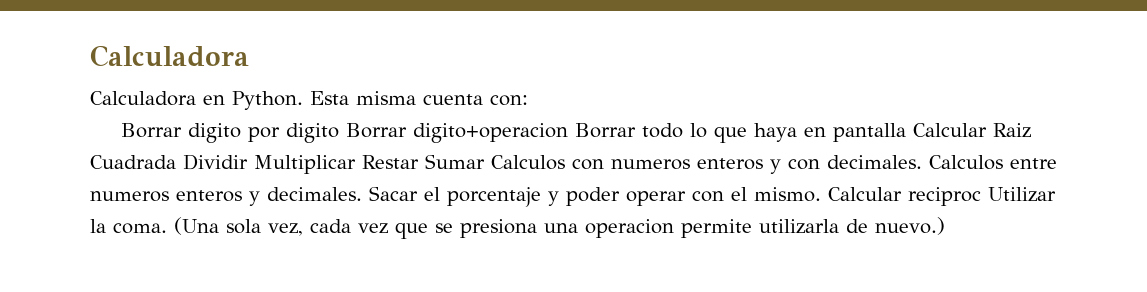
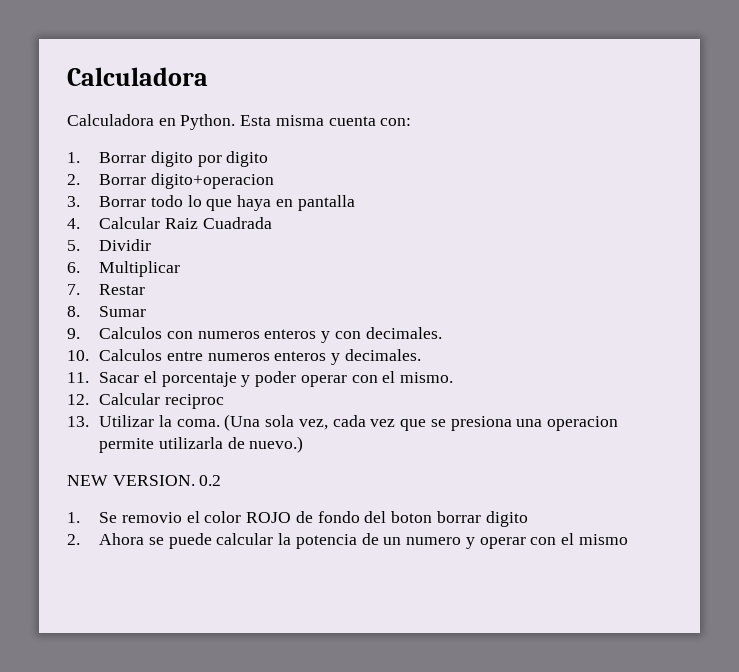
(528, 100) none -> [67,152,80,163] 1.
(340, 133) none -> [67,174,80,185] // 2.
(569, 133) none -> [67,196,80,207] // 3.
(907, 132) none -> [67,218,80,229] // 4.
(176, 162) none -> [67,240,80,251] // 5.
(248, 162) none -> [67,262,80,273] // 6.
(356, 164) none -> [67,284,80,295] // 7.
(419, 162) none -> [67,306,80,317] // 8.
(485, 161) none -> [67,328,80,339] // 9.
(922, 162) none -> [67,350,89,361] // 10.
(362, 194) none -> [67,372,89,383] // 11.
(821, 194) none -> [67,394,89,405] // 12.
(981, 196) none -> [67,416,89,427] // 13.
(945, 226) none -> [67,475,222,486] [67,511,528,527] [67,533,628,549] // NEW VERSION. 0.2 // 1. Se removio el color ROJO de fondo del boton borrar digito // 2. Ahora se puede calcular la potencia de un numero y operar con el mismo

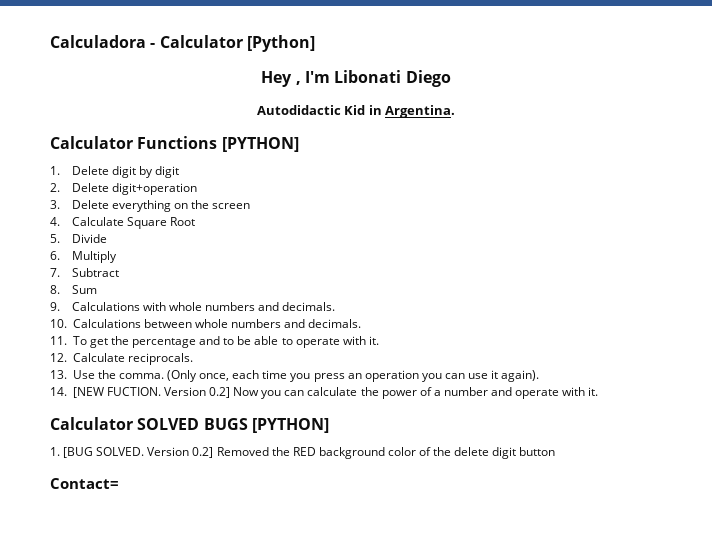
[67,67,208,86] [67,114,412,130] [67,151,269,167] [67,173,275,189] Calculadora // Calculadora en Python. Esta misma cuenta con: // 1. Borrar digito por digito // 2. Borrar digito+operacion -> [50,35,315,52] [261,70,451,87] [256,105,456,118] [50,136,299,152] [50,166,180,178] [50,183,197,195] Calculadora - Calculator [Python] // Hey , I'm Libonati Diego // Autodidactic Kid in Argentina. // Calculator Functions [PYTHON] // 1. Delete digit by digit // 2. Delete digit+operation
[99,195,355,211] [67,217,272,229] Borrar todo lo que haya en pantalla // 4. Calcular Raiz Cuadrada -> [71,200,251,212] [50,217,196,229] Delete everything on the screen // 4. Calculate Square Root
[99,239,152,251] Dividir -> [71,234,107,243] Divide
[99,261,181,277] Multiplicar -> [71,251,117,263] Multiply
[99,284,146,295] Restar -> [71,268,119,277] Subtract
[99,306,147,317] Sumar -> [71,285,97,294] Sum
[99,327,442,343] [67,349,421,365] [67,371,454,387] Calculos con numeros enteros y con decimales. // 10. Calculos entre numeros enteros y decimales. // 11. Sacar el porcentaje y poder operar con el mismo. -> [71,302,336,311] [50,319,362,328] [50,336,379,348] Calculations with whole numbers and decimals. // 10. Calculations between whole numbers and decimals. // 11. To get the percentage and to be able to operate with it.
[99,393,225,409] Calcular reciproc -> [72,353,193,365] Calculate reciprocals.
[99,414,619,431] [99,436,304,453] [67,475,222,486] [67,511,528,527] [67,533,628,549] Utilizar la coma. (Una sola vez, cada vez que se presiona una operacion permite utilizarla de nuevo.) // NEW VERSION. 0.2 // 1. Se removio el color ROJO de fondo del boton borrar digito // 2. Ahora se puede calcular la potencia de un numero y operar con el mismo -> [72,370,540,382] [50,387,599,399] [50,417,329,433] [50,447,556,459] [50,478,119,489] Use the comma. (Only once, each time you press an operation you can use it again). // 14. [NEW FUCTION. Version 0.2] Now you can calculate the power of a number and operate with it. // Calculator SOLVED BUGS [PYTHON] // 1. [BUG SOLVED. Version 0.2] Removed the RED background color of the delete digit button // Contact=

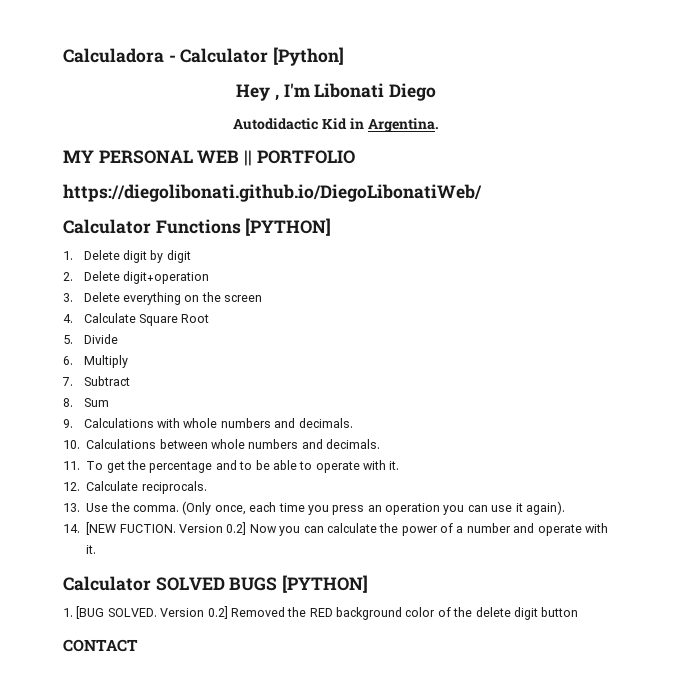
(456, 111) none -> [63,150,355,166] [63,184,482,202] // MY PERSONAL WEB || PORTFOLIO // https://diegolibonati.github.io/DiegoLibonatiWeb/
[50,478,119,489] Contact= -> [63,639,138,652] CONTACT

